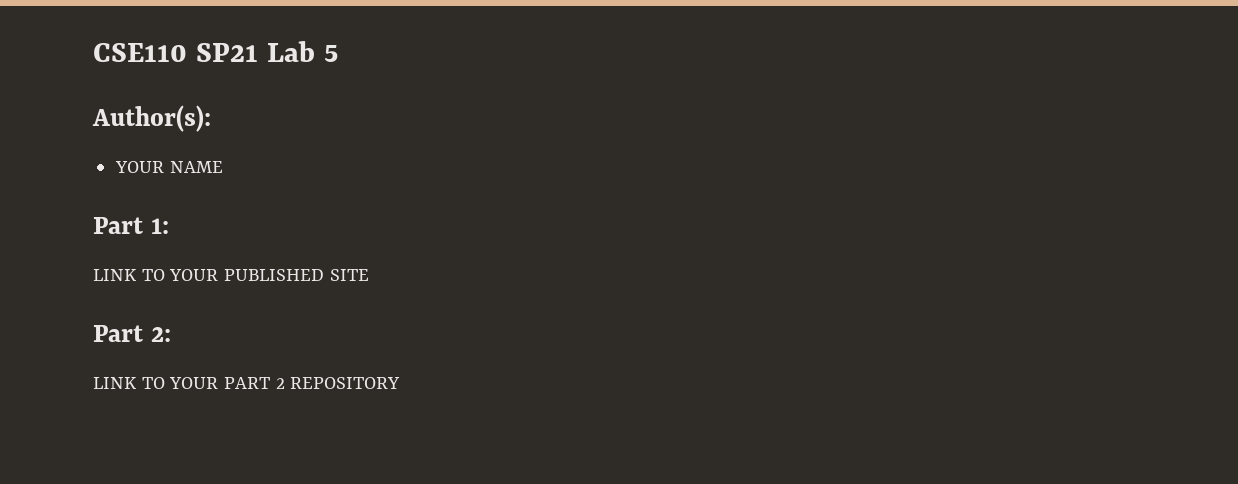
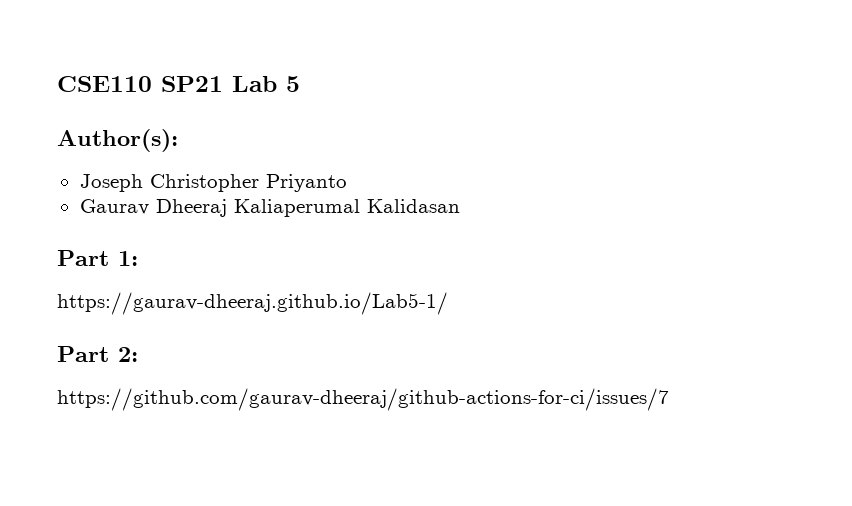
[115,161,223,173] [93,217,169,234] [93,269,369,281] [93,325,171,342] [93,377,401,389] YOUR NAME // Part 1: // LINK TO YOUR PUBLISHED SITE // Part 2: // LINK TO YOUR PART 2 REPOSITORY -> [79,174,347,192] [79,199,460,217] [57,250,138,266] [57,292,448,315] [57,346,138,362] [57,388,669,411] Joseph Christopher Priyanto // Gaurav Dheeraj Kaliaperumal Kalidasan // Part 1: // https://gaurav-dheeraj.github.io/Lab5-1/ // Part 2: // https://github.com/gaurav-dheeraj/github-actions-for-ci/issues/7

